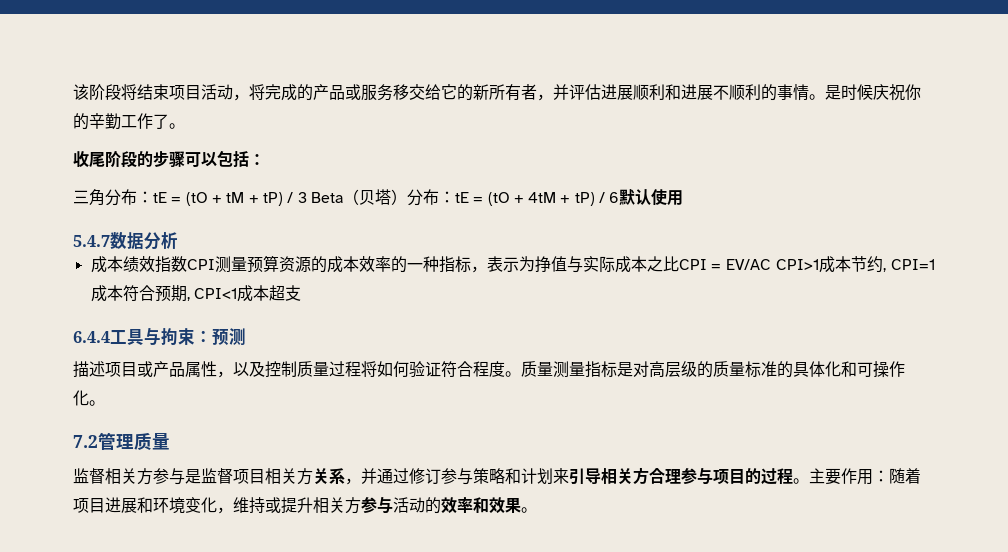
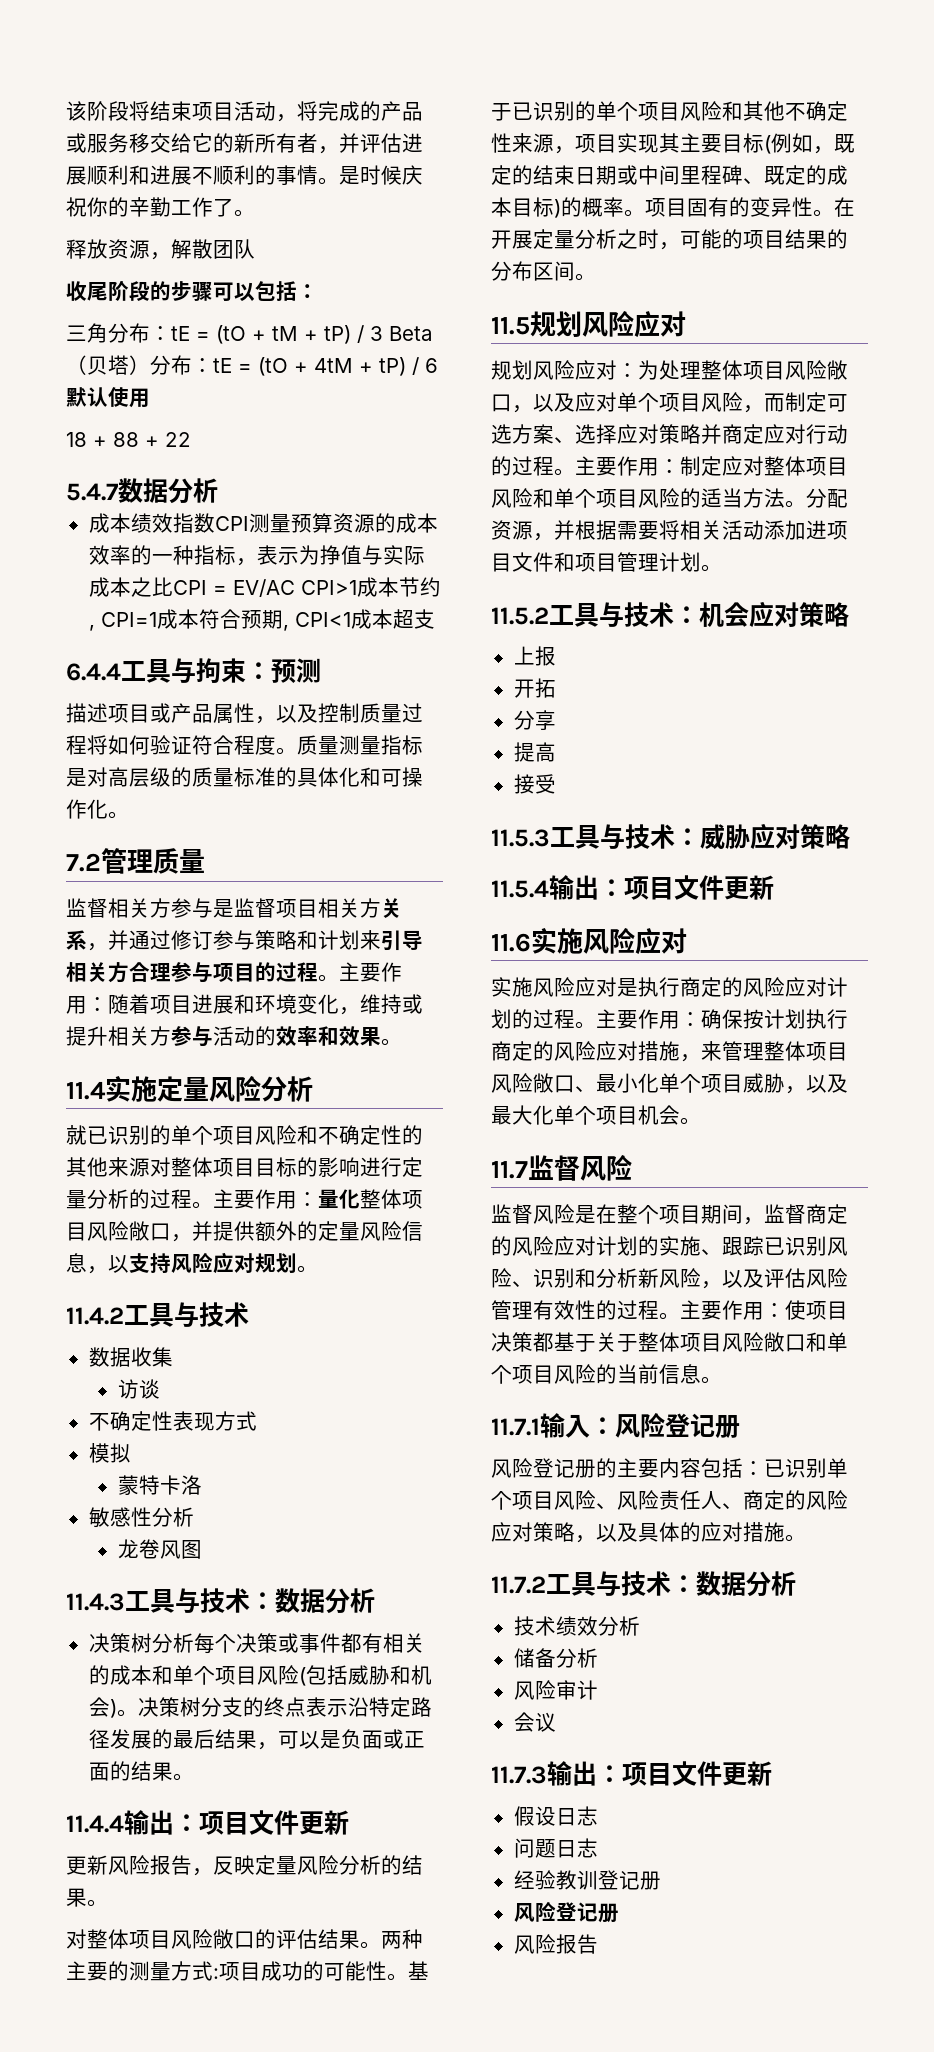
(185, 126) none -> [66,239,255,260] // 释放资源，解散团队
(684, 198) none -> [66,432,191,447] // 18 + 88 + 22
(537, 510) none -> [66,1075,313,1102] [66,1125,423,1145] [66,1157,423,1177] [66,1189,423,1209] [66,1221,423,1242] [66,1252,318,1274] [66,1302,249,1327] [88,1347,173,1367] [117,1379,160,1399] [88,1411,257,1431] [88,1443,131,1463] [117,1475,202,1495] [88,1507,194,1528] [117,1539,202,1559] [66,1588,375,1614] [88,1633,425,1654] [88,1665,432,1686] [88,1697,432,1718] [88,1729,425,1750] [88,1761,194,1781] [66,1810,349,1835] [66,1855,423,1876] [66,1888,108,1907] [66,1929,423,1949] [66,1961,429,1981] [491,101,848,121] [491,133,855,154] [491,165,848,185] [491,197,855,218] [491,229,848,250] [491,261,596,281] [491,310,686,338] [491,360,848,380] [491,392,848,413] [491,424,848,444] [491,456,848,476] [491,488,848,508] [491,520,848,541] [491,552,722,572] [491,601,849,627] [513,646,556,666] [513,678,556,698] [513,710,556,731] [513,742,556,762] [513,774,556,794] [491,823,850,849] [491,875,774,900] [491,927,687,955] [491,977,848,997] [491,1009,848,1029] [491,1041,848,1062] [491,1073,848,1094] [491,1105,701,1125] [491,1154,632,1181] [491,1204,848,1225] [491,1236,848,1256] [491,1268,848,1289] [491,1300,848,1320] [491,1332,848,1352] [491,1364,722,1384] [491,1413,740,1438] [491,1458,848,1478] [491,1490,848,1510] [491,1522,806,1543] [491,1571,796,1597] [513,1616,640,1636] [513,1648,598,1668] [513,1680,598,1700] [513,1712,556,1732] [491,1761,772,1786] [513,1806,598,1826] [513,1838,598,1858] [513,1870,661,1890] [513,1901,619,1923] [513,1934,598,1954] // 11.4实施定量风险分析 // 就已识别的单个项目风险和不确定性的其他来源对整体项目目标的影响进行定量分析的过程。主要作用：量化整体项目风险敞口，并提供额外的定量风险信息，以支持风险应对规划。 // 11.4.2工具与技术 // 数据收集 // 访谈 // 不确定性表现方式 // 模拟 // 蒙特卡洛 // 敏感性分析 // 龙卷风图 // 11.4.3工具与技术：数据分析 // 决策树分析每个决策或事件都有相关的成本和单个项目风险(包括威胁和机会)。决策树分支的终点表示沿特定路径发展的最后结果，可以是负面或正面的结果。 // 11.4.4输出：项目文件更新 // 更新风险报告，反映定量风险分析的结果。 // 对整体项目风险敞口的评估结果。两种主要的测量方式:项目成功的可能性。基于已识别的单个项目风险和其他不确定性来源，项目实现其主要目标(例如，既定的结束日期或中间里程碑、既定的成本目标)的概率。项目固有的变异性。在开展定量分析之时，可能的项目结果的分布区间。 // 11.5规划风险应对 // 规划风险应对：为处理整体项目风险敞口，以及应对单个项目风险，而制定可选方案、选择应对策略并商定应对行动的过程。主要作用：制定应对整体项目风险和单个项目风险的适当方法。分配资源，并根据需要将相关活动添加进项目文件和项目管理计划。 // 11.5.2工具与技术：机会应对策略 // 上报 // 开拓 // 分享 // 提高 // 接受 // 11.5.3工具与技术：威胁应对策略 // 11.5.4输出：项目文件更新 // 11.6实施风险应对 // 实施风险应对是执行商定的风险应对计划的过程。主要作用：确保按计划执行商定的风险应对措施，来管理整体项目风险敞口、最小化单个项目威胁，以及最大化单个项目机会。 // 11.7监督风险 // 监督风险是在整个项目期间，监督商定的风险应对计划的实施、跟踪已识别风险、识别和分析新风险，以及评估风险管理有效性的过程。主要作用：使项目决策都基于关于整体项目风险敞口和单个项目风险的当前信息。 // 11.7.1输入：风险登记册 // 风险登记册的主要内容包括：已识别单个项目风险、风险责任人、商定的风险应对策略，以及具体的应对措施。 // 11.7.2工具与技术：数据分析 // 技术绩效分析 // 储备分析 // 风险审计 // 会议 // 11.7.3输出：项目文件更新 // 假设日志 // 问题日志 // 经验教训登记册 // 风险登记册 // 风险报告

